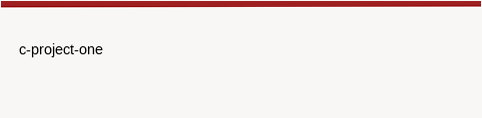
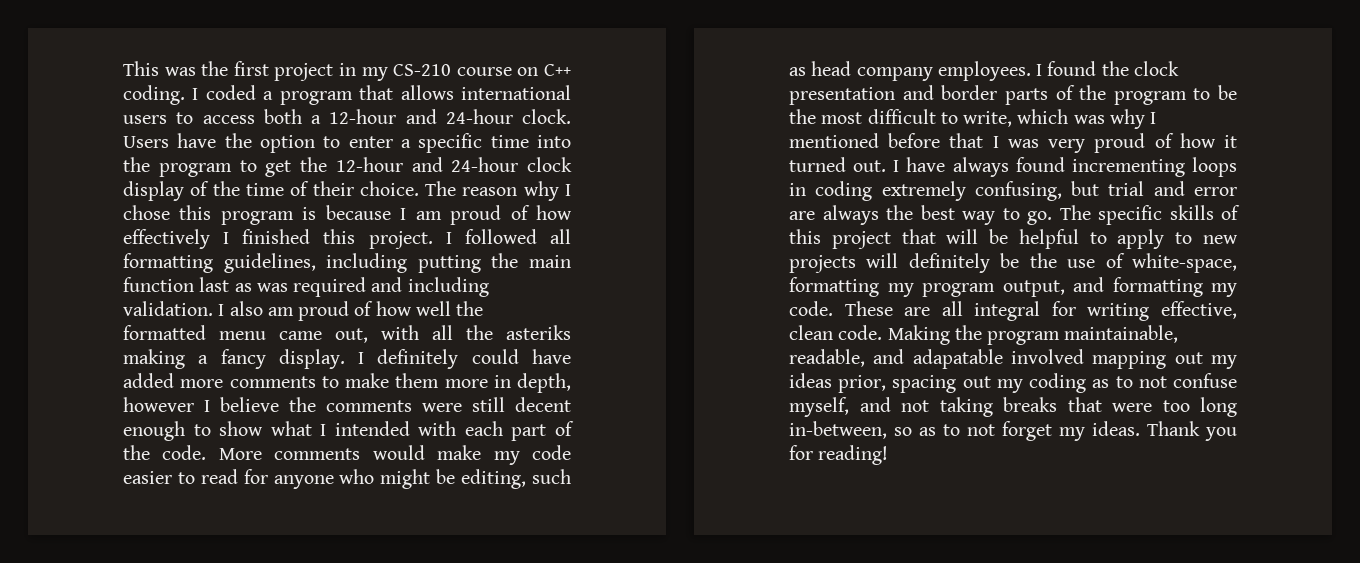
[18,43,103,58] c-project-one -> [123,61,572,81] [123,85,571,105] [123,109,571,124] [123,133,571,153] [123,157,572,177] [123,181,571,201] [123,205,573,225] [123,229,571,249] [123,253,572,273] [123,277,489,297] [123,301,484,321] [123,325,571,343] [123,349,571,369] [123,373,571,393] [123,397,571,412] [123,421,574,441] [123,445,571,465] [123,469,571,489] [789,61,1179,81] [789,85,1237,105] [789,109,1157,129] [789,133,1237,153] [789,157,1237,177] [789,181,1237,201] [789,205,1240,225] [789,229,1238,249] [789,253,1237,273] [789,277,1237,297] [789,301,1237,321] [789,325,1179,345] [789,349,1237,369] [789,373,1237,393] [789,397,1237,417] [789,421,1237,441] [789,445,889,465] This was the first project in my CS-210 course on C++ coding. I coded a program that allows international users to access both a 12-hour and 24-hour clock. Users have the option to enter a specific time into the program to get the 12-hour and 24-hour clock display of the time of their choice. The reason why I chose this program is because I am proud of how effectively I finished this project. I followed all formatting guidelines, including putting the main function last as was required and including validation. I also am proud of how well the formatted menu came out, with all the asteriks making a fancy display. I definitely could have added more comments to make them more in depth, however I believe the comments were still decent enough to show what I intended with each part of the code. More comments would make my code easier to read for anyone who might be editing, such as head company employees. I found the clock presentation and border parts of the program to be the most difficult to write, which was why I mentioned before that I was very proud of how it turned out. I have always found incrementing loops in coding extremely confusing, but trial and error are always the best way to go. The specific skills of this project that will be helpful to apply to new projects will definitely be the use of white-space, formatting my program output, and formatting my code. These are all integral for writing effective, clean code. Making the program maintainable, readable, and adapatable involved mapping out my ideas prior, spacing out my coding as to not confuse myself, and not taking breaks that were too long in-between, so as to not forget my ideas. Thank you for reading!

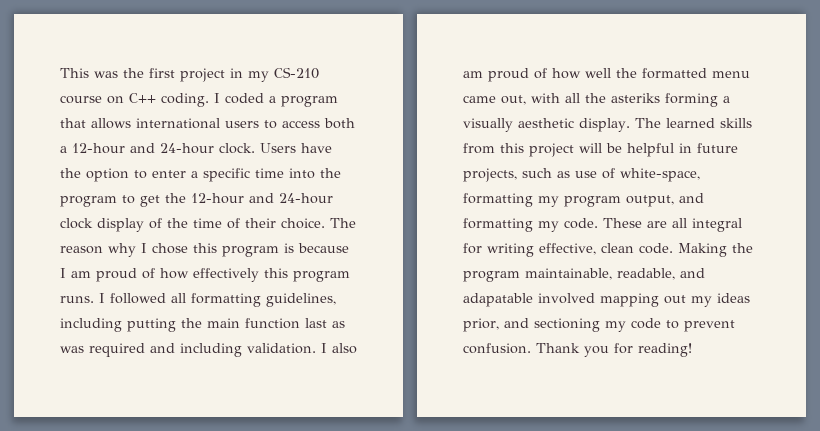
[223,229,433,249] I finished this project. -> [264,268,350,282] [60,296,94,303] this program runs.
[123,349,571,369] [123,373,571,393] [123,397,571,412] [123,421,574,441] [123,445,571,465] [123,469,571,489] [789,61,1179,81] [789,85,1237,105] [789,109,1157,129] [789,133,1237,153] [789,157,1237,177] [789,181,1237,201] [789,205,1240,225] making a fancy display. I definitely could have added more comments to make them more in depth, however I believe the comments were still decent enough to show what I intended with each part of the code. More comments would make my code easier to read for anyone who might be editing, such as head company employees. I found the clock presentation and border parts of the program to be the most difficult to write, which was why I mentioned before that I was very proud of how it turned out. I have always found incrementing loops in coding extremely confusing, but trial and error are always the best way to go. The specific skills of -> [665,93,730,107] [463,118,752,132] [463,143,495,154] forming a visually aesthetic display. The learned skills from
[901,229,936,244] that -> (574, 150) none
[1089,229,1238,249] [789,253,1057,273] to apply to new projects will definitely be the -> [679,143,738,153] [463,168,570,182] in future projects, such as
[892,373,1237,393] [789,397,1237,417] [789,421,1140,441] spacing out my coding as to not confuse myself, and not taking breaks that were too long in-between, so as to not forget my ideas. -> [504,318,735,332] [463,343,531,354] and sectioning my code to prevent confusion.

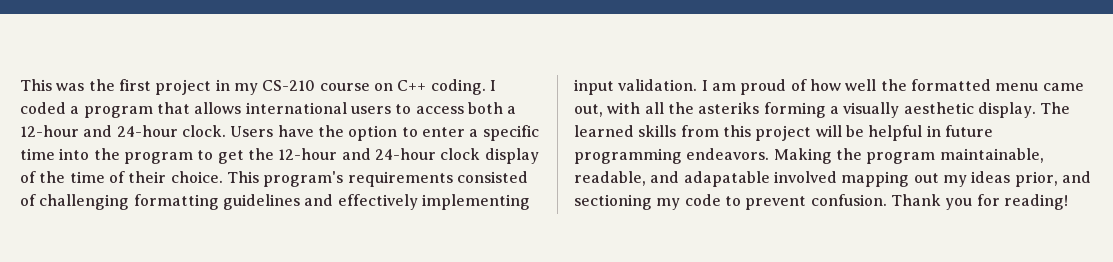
[330,218,356,228] [60,243,349,257] [60,268,350,282] [60,293,336,307] [60,318,345,332] [60,343,242,357] The reason why I chose this program is because I am proud of how effectively this program runs. I followed all formatting guidelines, including putting the main function last as was required and including -> [226,171,528,187] [20,194,530,210] [574,79,614,95] This program's requirements consisted of challenging formatting guidelines and effectively implementing input
[332,343,357,354] also -> (708, 85) none
[463,168,700,182] [463,193,704,207] [463,218,742,232] [463,243,673,257] projects, such as use of white-space, formatting my program output, and formatting my code. These are all integral for writing effective, clean code. -> [574,148,770,164] programming endeavors.

